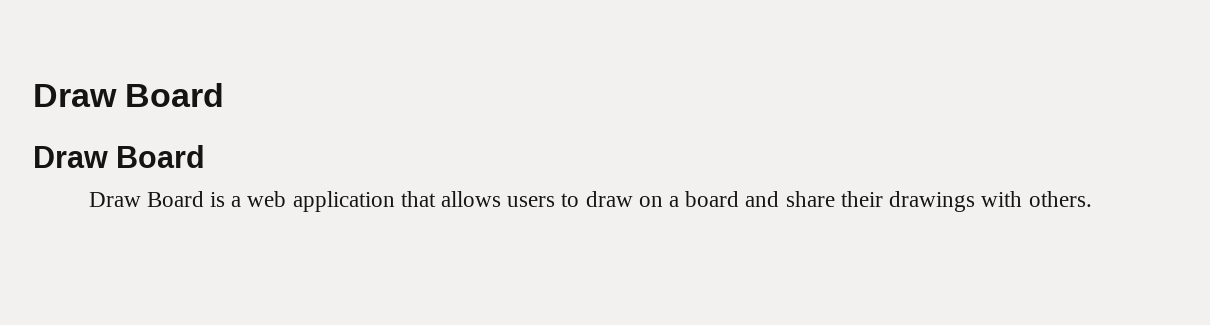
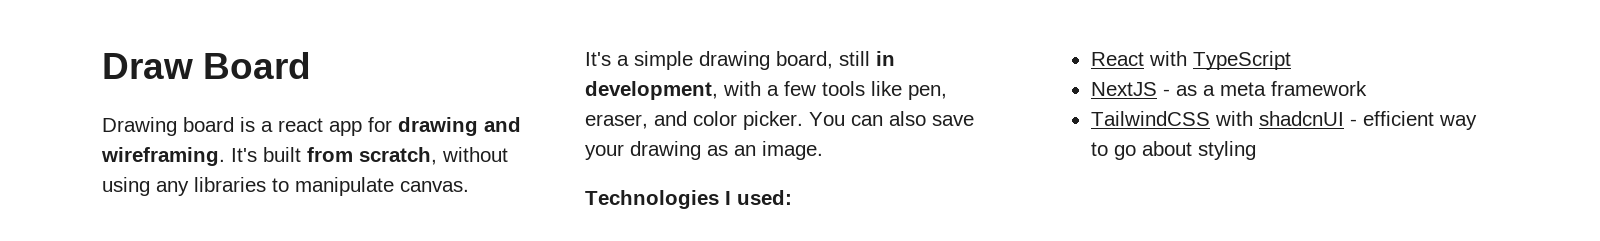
[33,83,225,107] [33,145,206,168] [88,191,1092,212] Draw Board // Draw Board // Draw Board is a web application that allows users to draw on a board and share their drawings with others. -> [102,52,311,79] [102,117,521,136] [101,147,508,166] [102,177,469,196] [585,51,895,70] [585,81,947,100] [585,111,974,130] [585,141,823,160] [585,190,792,209] [1090,51,1291,70] [1090,81,1367,96] [1090,111,1477,130] [1090,141,1256,160] Draw Board // Drawing board is a react app for drawing and wireframing. It's built from scratch, without using any libraries to manipulate canvas. // It's a simple drawing board, still in development, with a few tools like pen, eraser, and color picker. You can also save your drawing as an image. // Technologies I used: // React with TypeScript // NextJS - as a meta framework // TailwindCSS with shadcnUI - efficient way to go about styling

